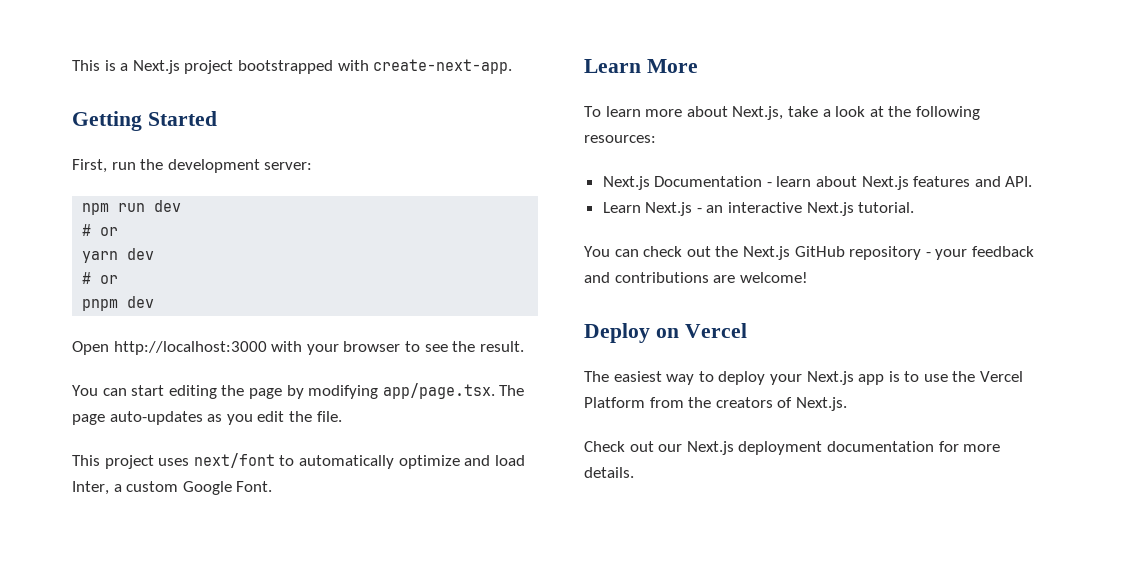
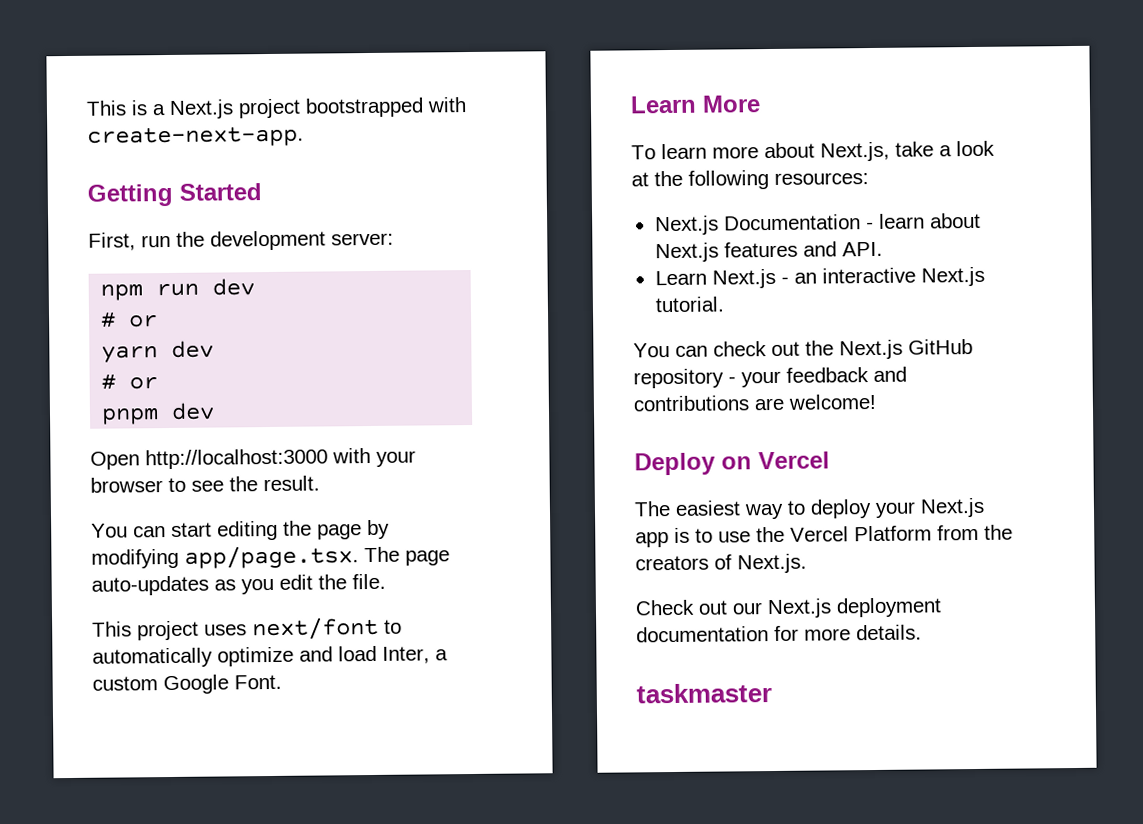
(634, 472) none -> [636,683,772,704] // taskmaster

